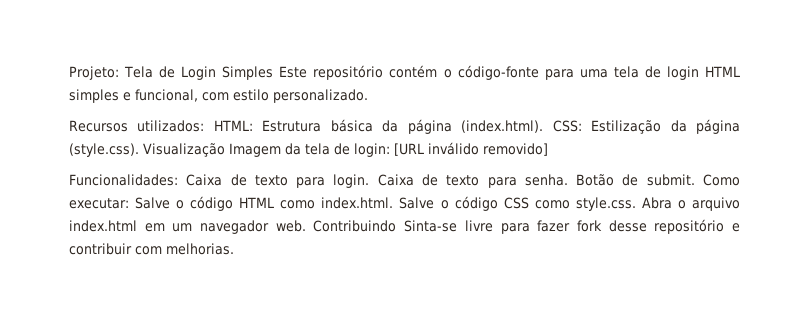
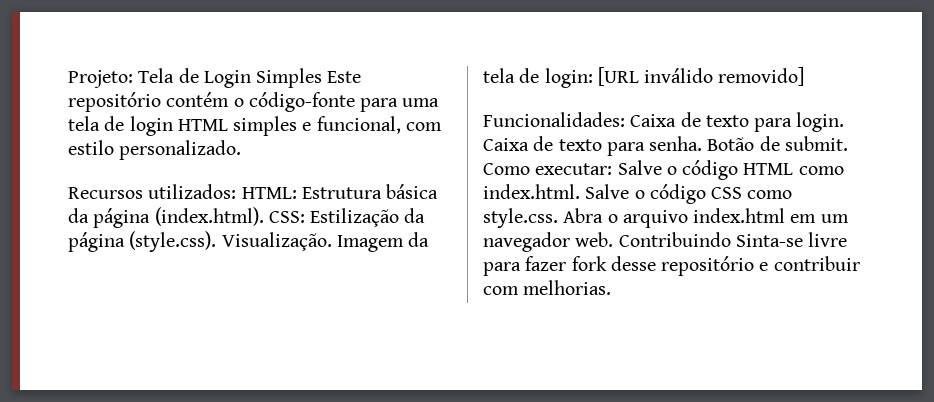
[143,143,225,157] Visualização -> [221,232,332,251] Visualização.

